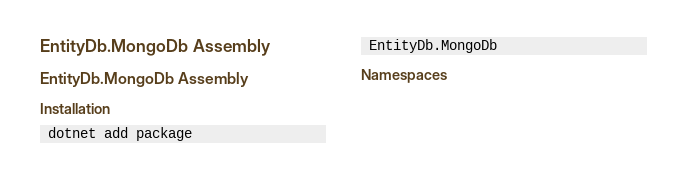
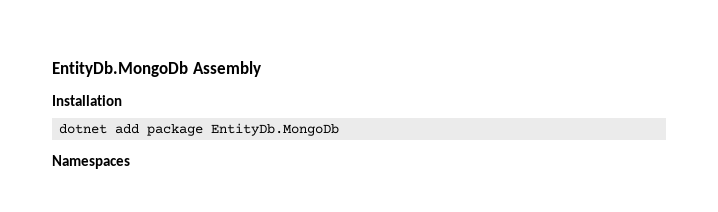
[40,39,271,56] [40,72,250,87] EntityDb.MongoDb Assembly // EntityDb.MongoDb Assembly -> [52,61,261,77] EntityDb.MongoDb Assembly

